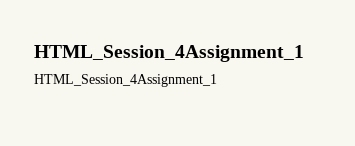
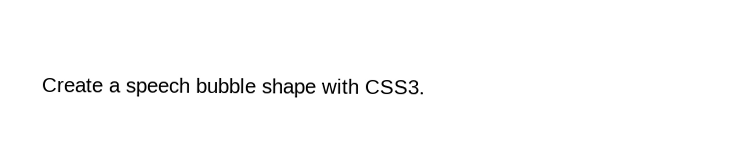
[34,45,304,62] [34,74,217,87] HTML_Session_4Assignment_1 // HTML_Session_4Assignment_1 -> [41,77,425,98] Create a speech bubble shape with CSS3.

